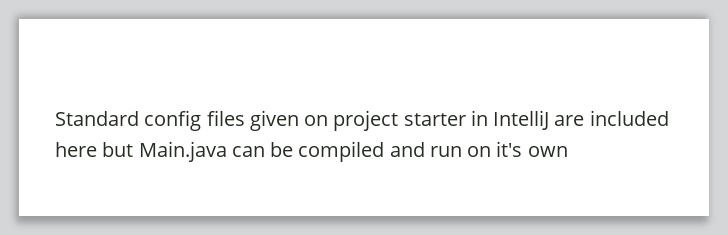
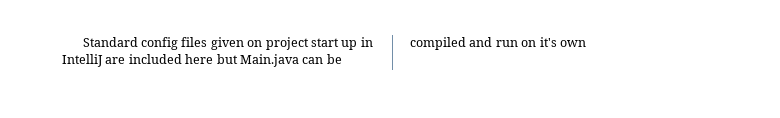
[403,113,466,126] starter -> [310,38,358,50] start up

